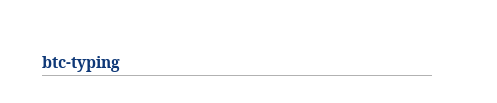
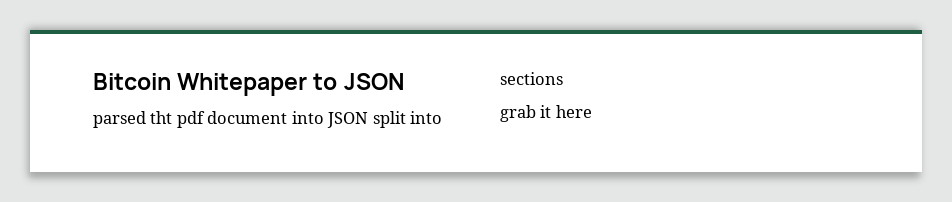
[42,56,120,72] btc-typing -> [93,73,405,96] [93,111,443,128] [500,72,563,85] [500,105,592,122] Bitcoin Whitepaper to JSON // parsed tht pdf document into JSON split into sections // grab it here

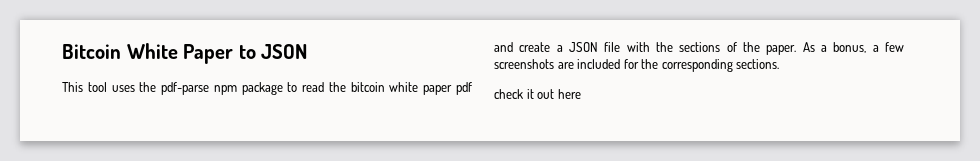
[177,73,308,96] Whitepaper -> [126,43,234,64] White Paper
[93,111,443,128] [500,72,563,85] [500,105,552,122] parsed tht pdf document into JSON split into sections // grab it -> [62,82,473,95] [494,42,904,55] [494,59,780,72] [494,89,555,99] This tool uses the pdf-parse npm package to read the bitcoin white paper pdf and create a JSON file with the sections of the paper. As a bonus, a few screenshots are included for the corresponding sections. // check it out

